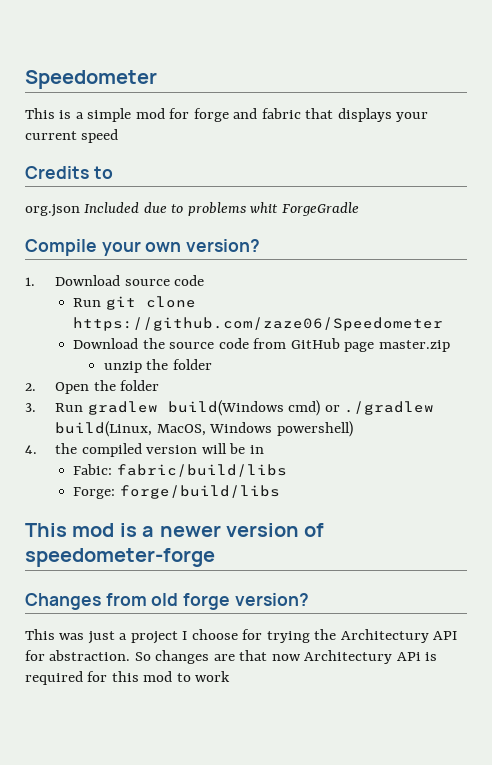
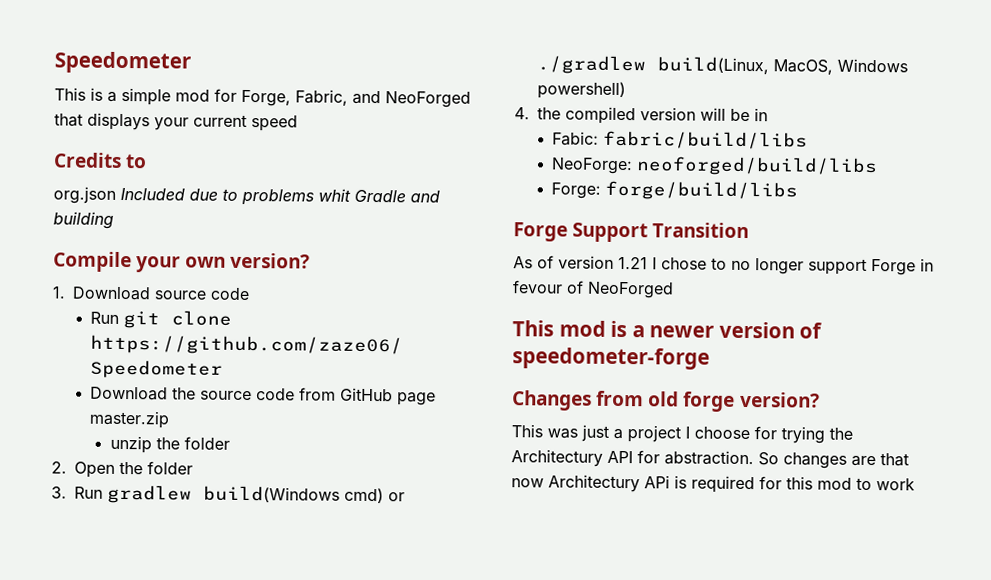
[193,108,301,122] forge and fabric -> [241,89,471,108] Forge, Fabric, and NeoForged
[281,202,359,216] ForgeGradle -> [354,189,440,203] [53,211,114,229] Gradle and building
(287, 470) none -> [551,156,879,177] // NeoForge: neoforged/build/libs
(280, 492) none -> [513,222,750,243] [513,255,934,276] [512,280,674,299] // Forge Support Transition // As of version 1.21 I chose to no longer support Forge in fevour of NeoForged

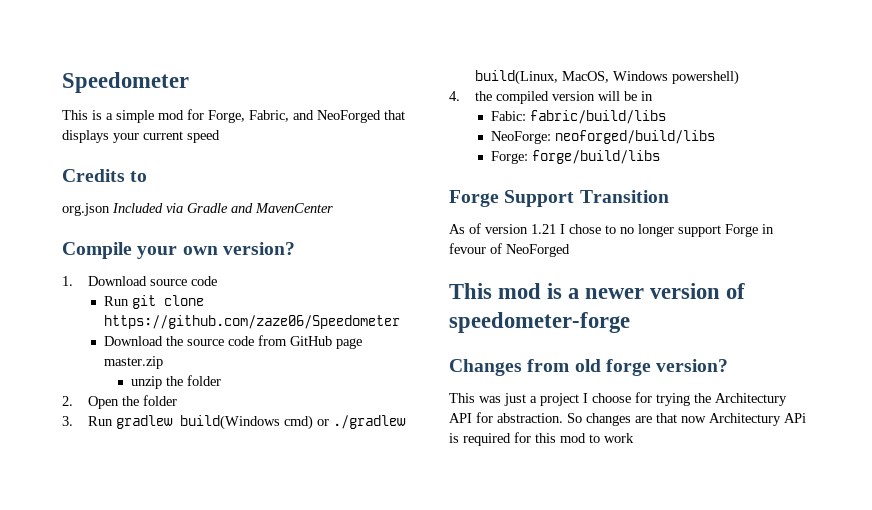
[189,188,351,206] due to problems whit -> [166,203,183,213] via
[53,211,114,229] building -> [255,203,333,213] MavenCenter

